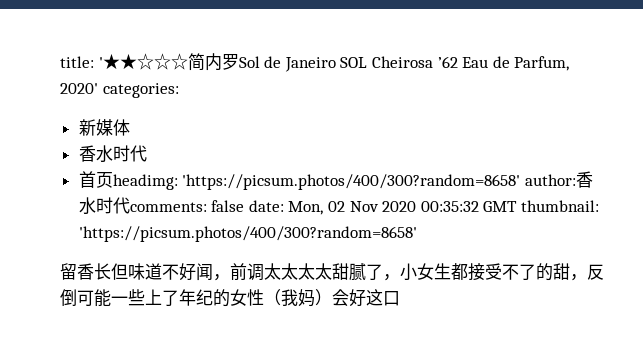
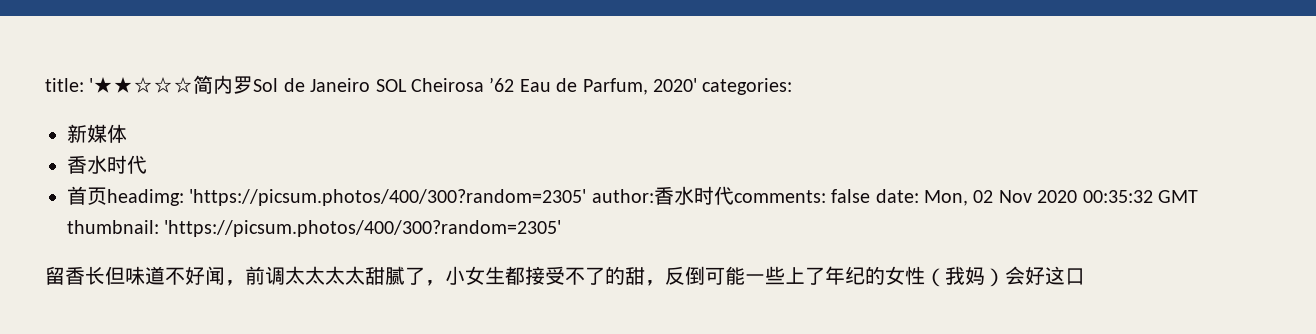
[182,174,521,190] 'https://picsum.photos/400/300?random=8658' -> [189,189,587,206] 'https://picsum.photos/400/300?random=2305'
[78,226,417,242] 'https://picsum.photos/400/300?random=8658' -> [164,220,562,237] 'https://picsum.photos/400/300?random=2305'

